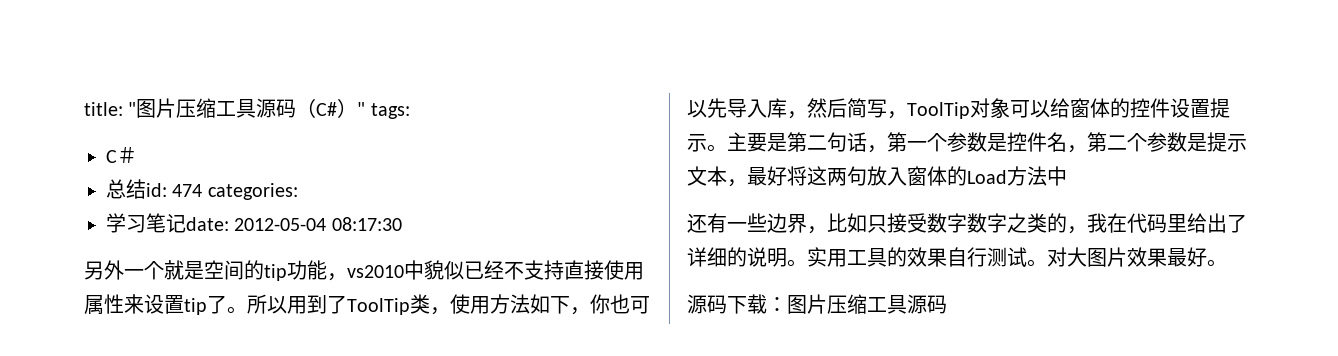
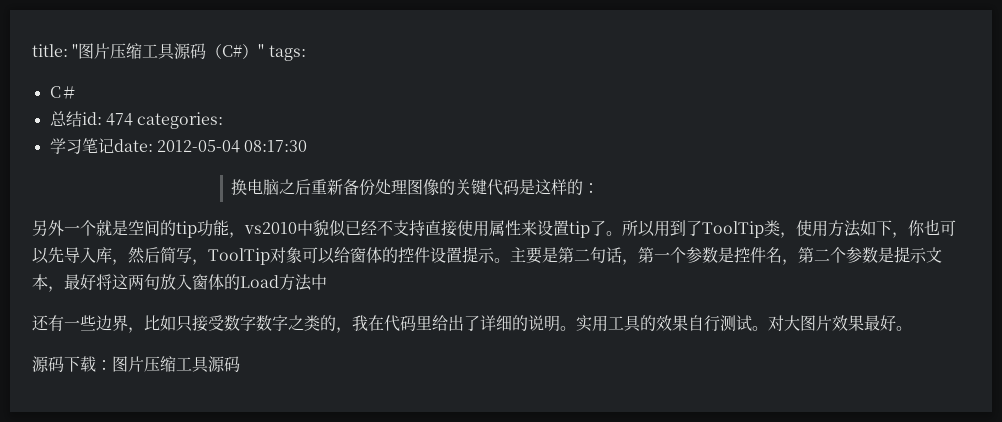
(402, 224) none -> [231,179,600,196] // 换电脑之后重新备份处理图像的关键代码是这样的：

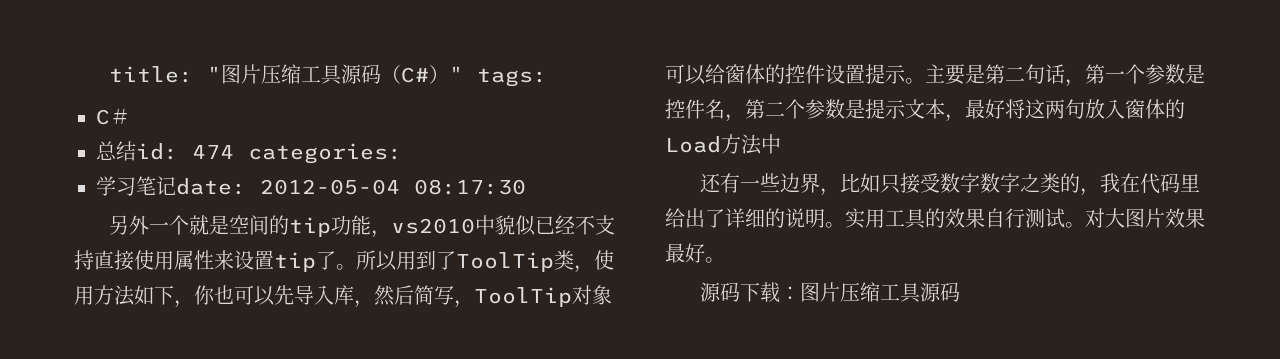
[231,179,600,196] // 换电脑之后重新备份处理图像的关键代码是这样的： -> (526, 187) none

